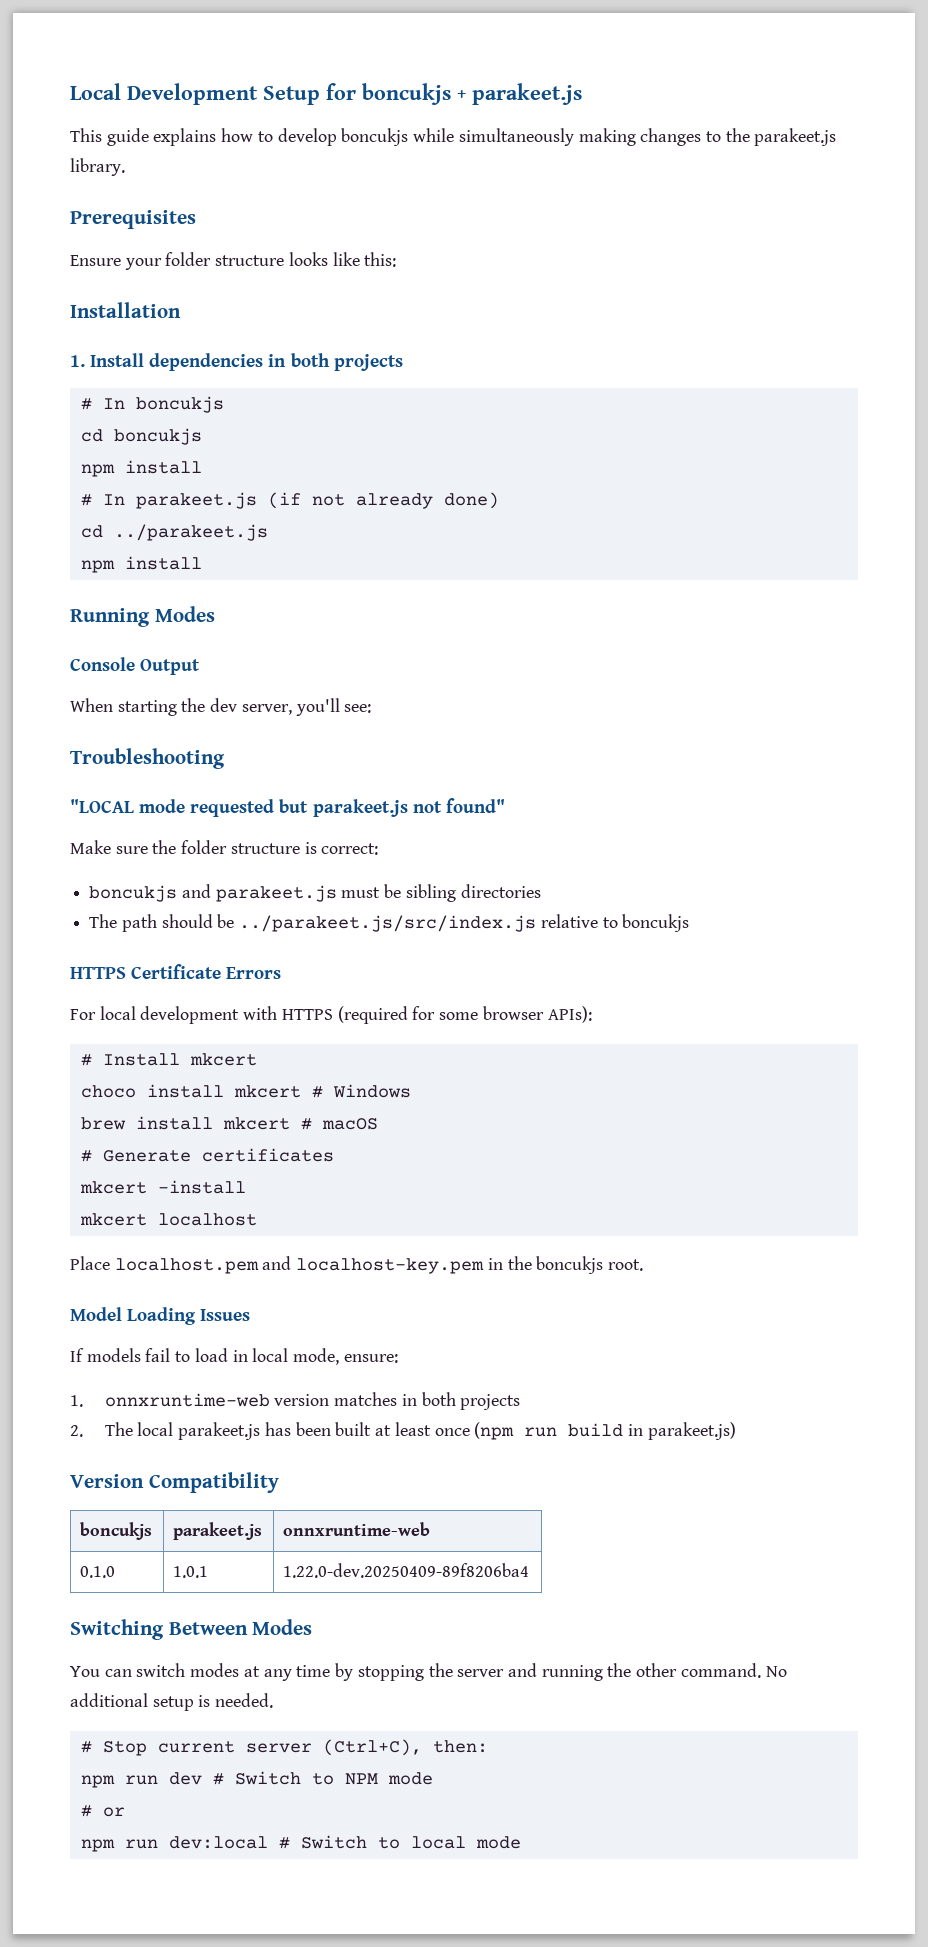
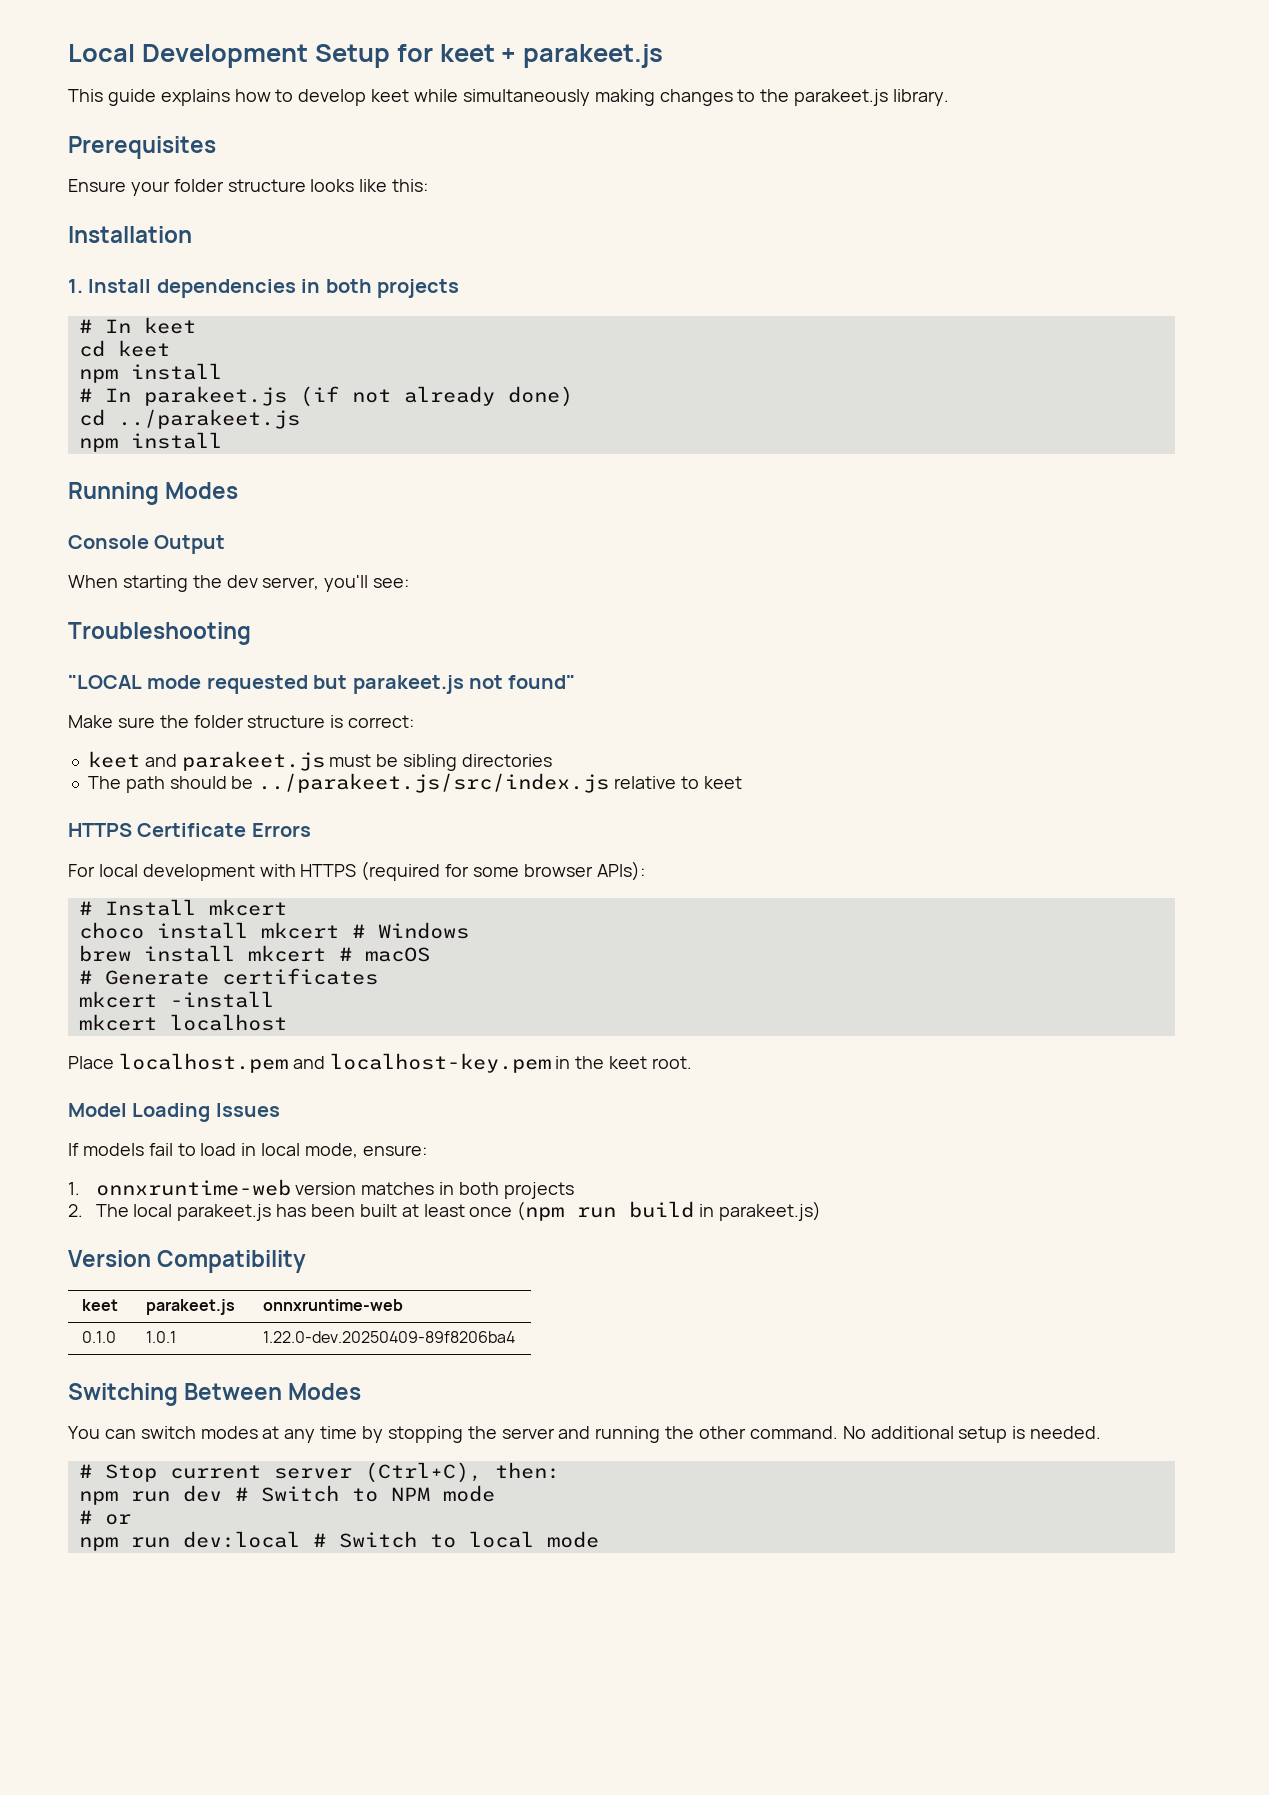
[362,83,451,105] boncukjs -> [439,44,495,62] keet
[341,128,409,146] boncukjs -> [371,89,410,102] keet
[135,396,224,413] [80,428,202,445] boncukjs // cd boncukjs -> [143,317,196,334] [78,340,170,357] keet // cd keet
[89,885,178,902] boncukjs -> [87,751,140,768] keet
[622,914,690,932] boncukjs -> [703,776,742,789] keet
[536,1256,604,1274] boncukjs -> [609,1056,648,1069] keet
[80,1522,153,1540] boncukjs -> [81,1299,118,1311] keet

